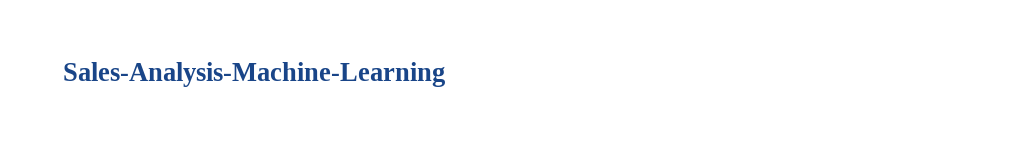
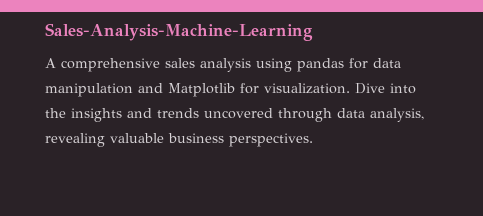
(445, 74) none -> [45,58,401,72] [45,83,416,97] [45,108,424,122] [45,133,313,147] // A comprehensive sales analysis using pandas for data manipulation and Matplotlib for visualization. Dive into the insights and trends uncovered through data analysis, revealing valuable business perspectives.

